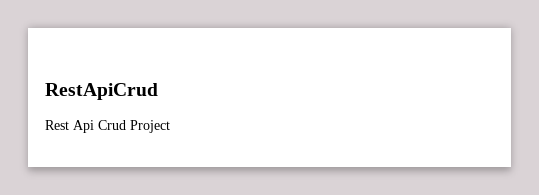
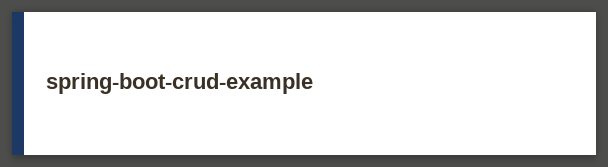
[45,83,158,100] [45,120,170,133] RestApiCrud // Rest Api Crud Project -> [46,73,313,94] spring-boot-crud-example

